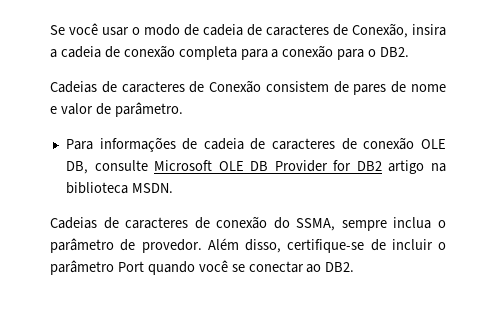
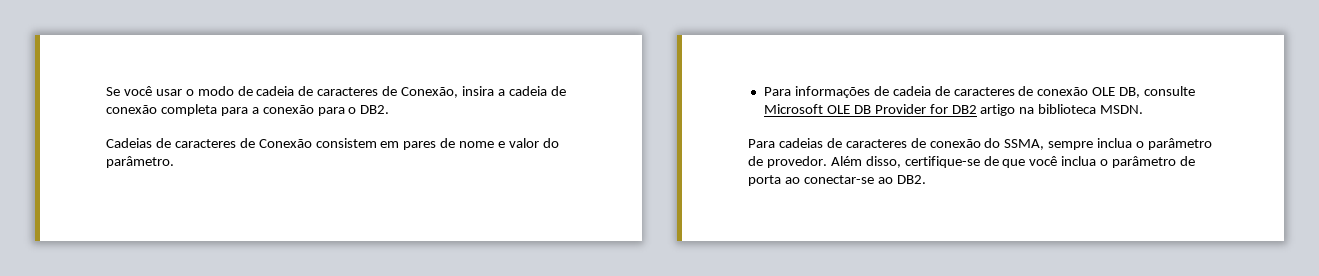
[333,81,349,93] de -> [380,141,400,148] em
[95,103,111,115] de -> [542,138,559,148] do
[50,217,97,229] Cadeias -> [748,138,823,148] Para cadeias
[391,239,446,250] [50,260,304,275] incluir o parâmetro Port quando você se conectar -> [1002,156,1196,168] [748,175,874,186] que você inclua o parâmetro de porta ao conectar-se

